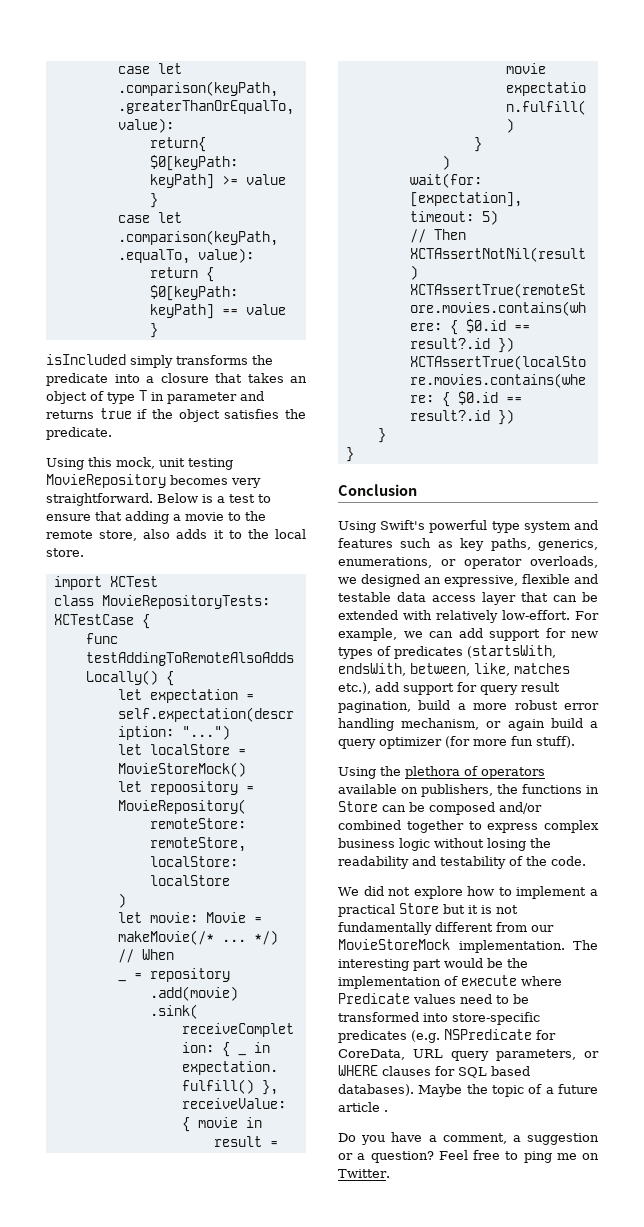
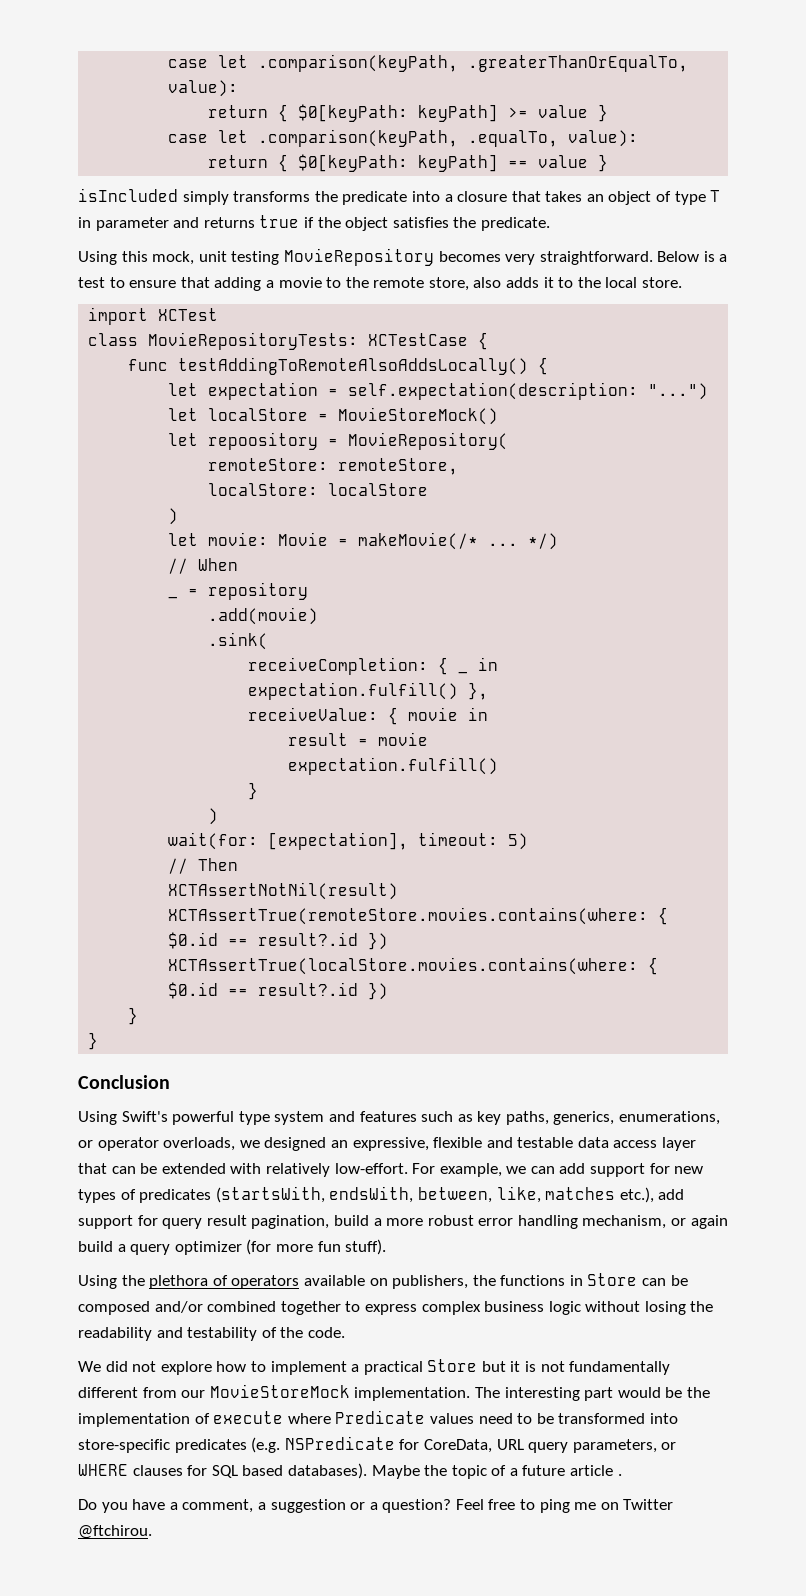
[149,137,206,152] return{ -> [208,104,289,122] return {
[338,1169,390,1178] Twitter. -> [623,1499,674,1510] [78,1525,152,1539] Twitter @ftchirou.

